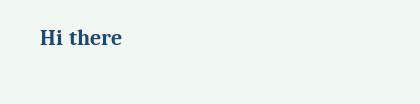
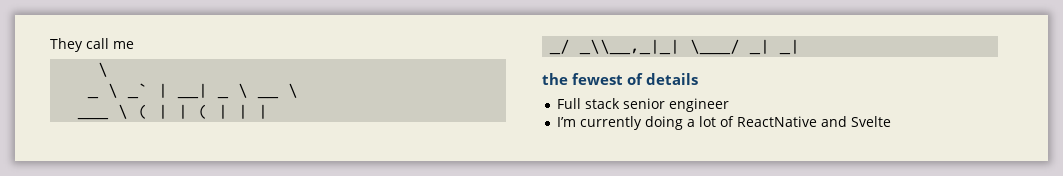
[40,29,122,45] Hi there -> [50,38,134,52] [98,62,109,77] [87,83,299,99] [77,104,269,120] [549,39,801,55] [542,73,699,85] [556,98,729,112] [556,116,891,130] They call me // \ // _ \ _` | __| _ \ __ \ // ___ \ ( | | ( | | | // _/ _\\__,_|_| \___/ _| _| // the fewest of details // Full stack senior engineer // I’m currently doing a lot of ReactNative and Svelte

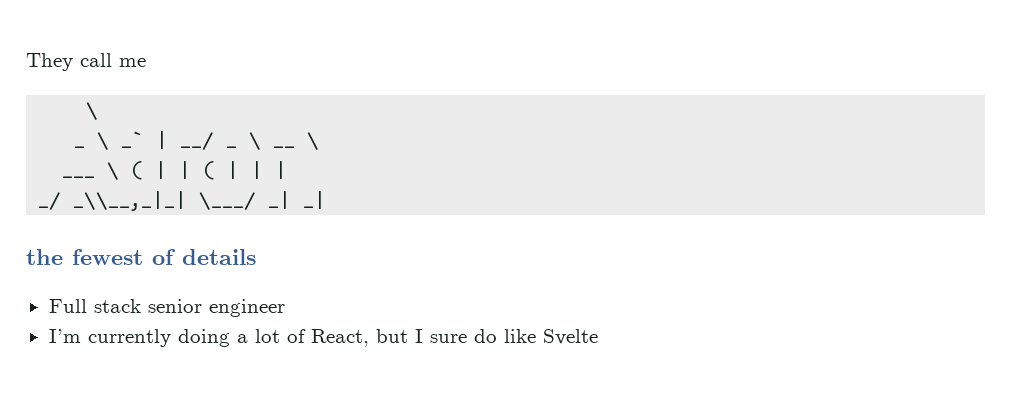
[177,83,209,99] __| -> [180,132,215,150] __/
[736,116,847,127] ReactNative and -> [310,329,536,347] React, but I sure do like

